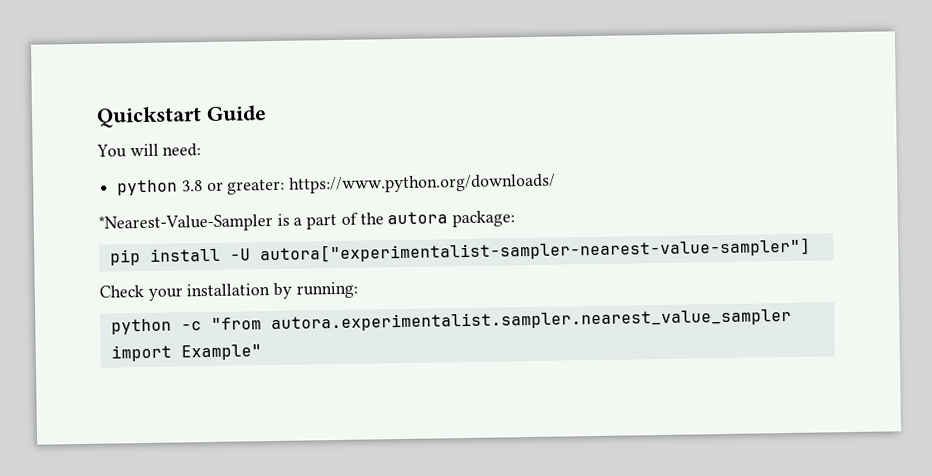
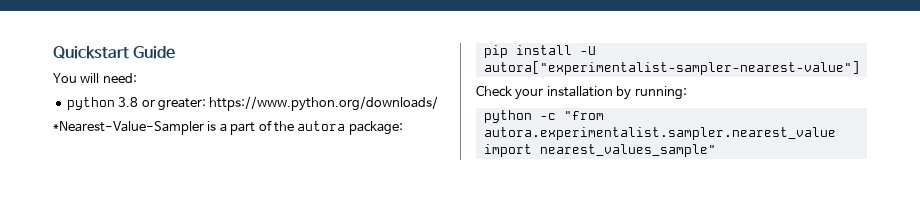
[259,237,811,264] autora["experimentalist-sampler-nearest-value-sampler"] -> [483,61,860,75] autora["experimentalist-sampler-nearest-value"]
[270,307,792,333] [110,344,262,362] autora.experimentalist.sampler.nearest_value_sampler import Example" -> [483,127,836,140] [483,144,716,157] autora.experimentalist.sampler.nearest_value import nearest_values_sample"

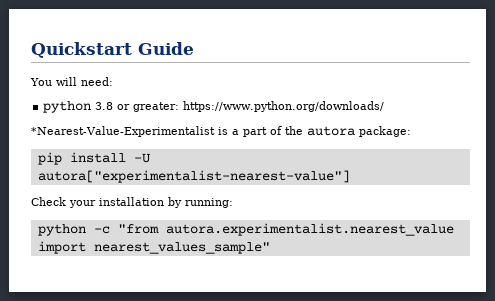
[53,121,204,135] *Nearest-Value-Sampler -> [31,126,215,137] *Nearest-Value-Experimentalist
[483,61,860,75] autora["experimentalist-sampler-nearest-value"] -> [37,170,350,183] autora["experimentalist-nearest-value"]
[483,127,836,140] autora.experimentalist.sampler.nearest_value -> [165,223,454,236] autora.experimentalist.nearest_value

